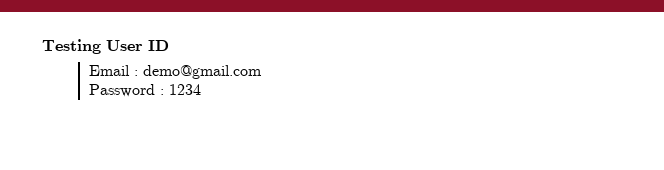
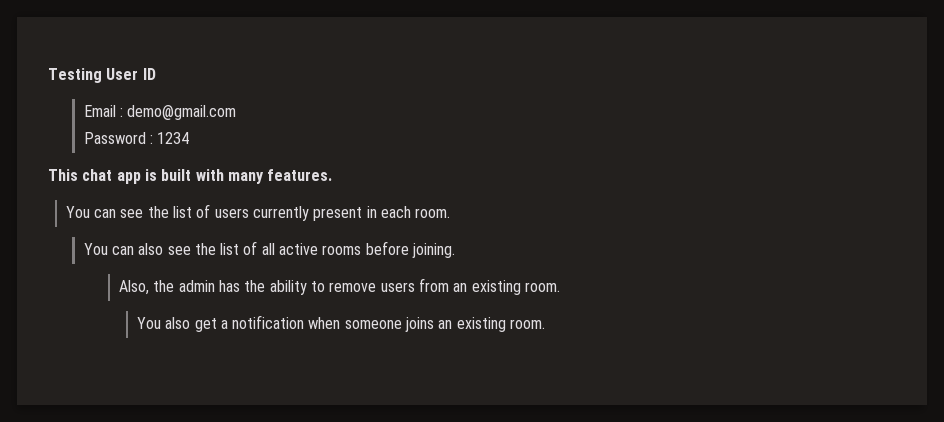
(202, 89) none -> [48,169,333,184] [65,204,451,221] [83,241,456,258] [119,278,560,295] [136,315,546,332] // This chat app is built with many features. // You can see the list of users currently present in each room. // You can also see the list of all active rooms before joining. // Also, the admin has the ability to remove users from an existing room. // You also get a notification when someone joins an existing room.

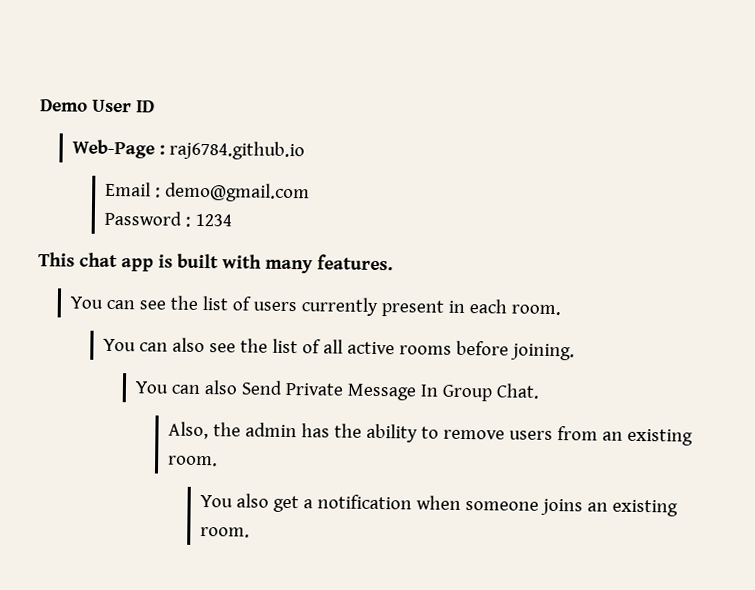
[48,68,102,83] Testing -> [40,99,88,112] Demo
(156, 74) none -> [72,139,306,161] // Web-Page : raj6784.github.io
(456, 250) none -> [135,380,541,402] // You can also Send Private Message In Group Chat.

